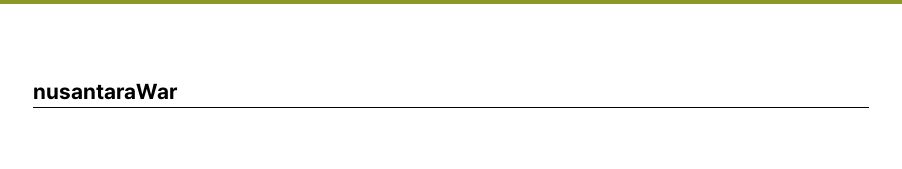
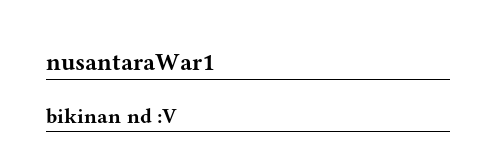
[33,83,178,100] nusantaraWar -> [46,54,214,70] [46,108,178,124] nusantaraWar1 // bikinan nd :V

